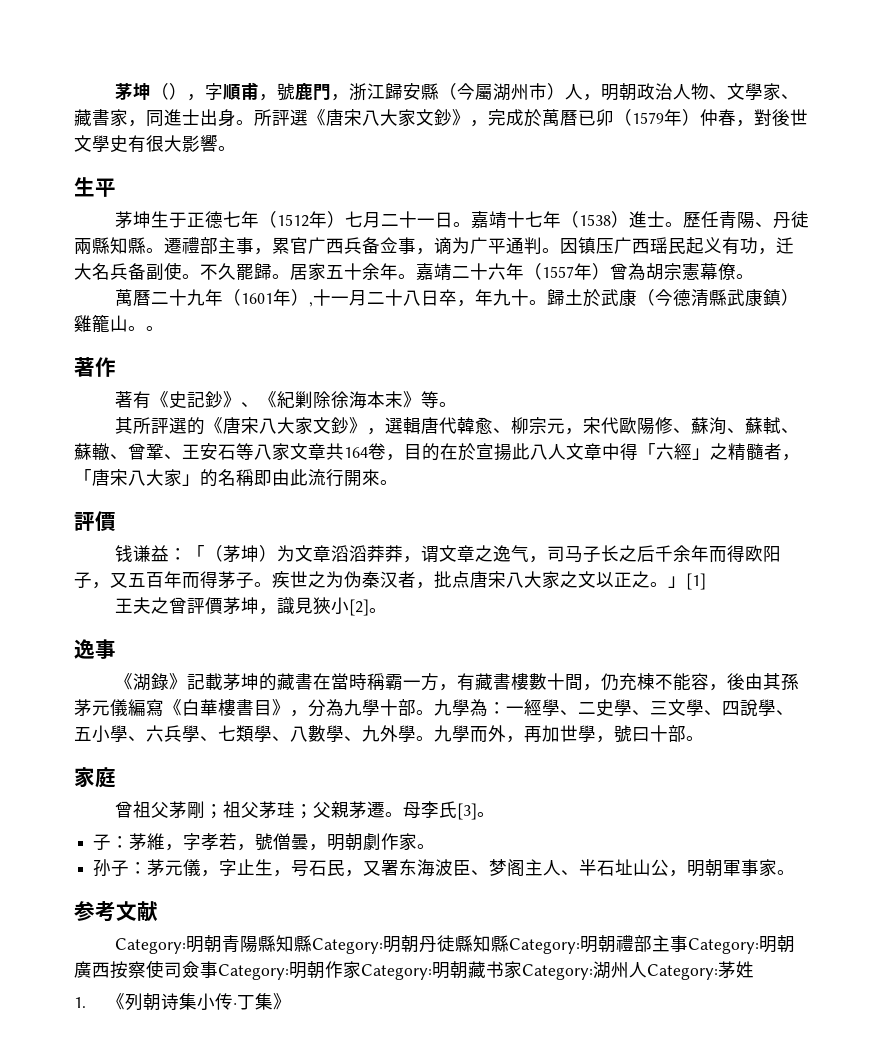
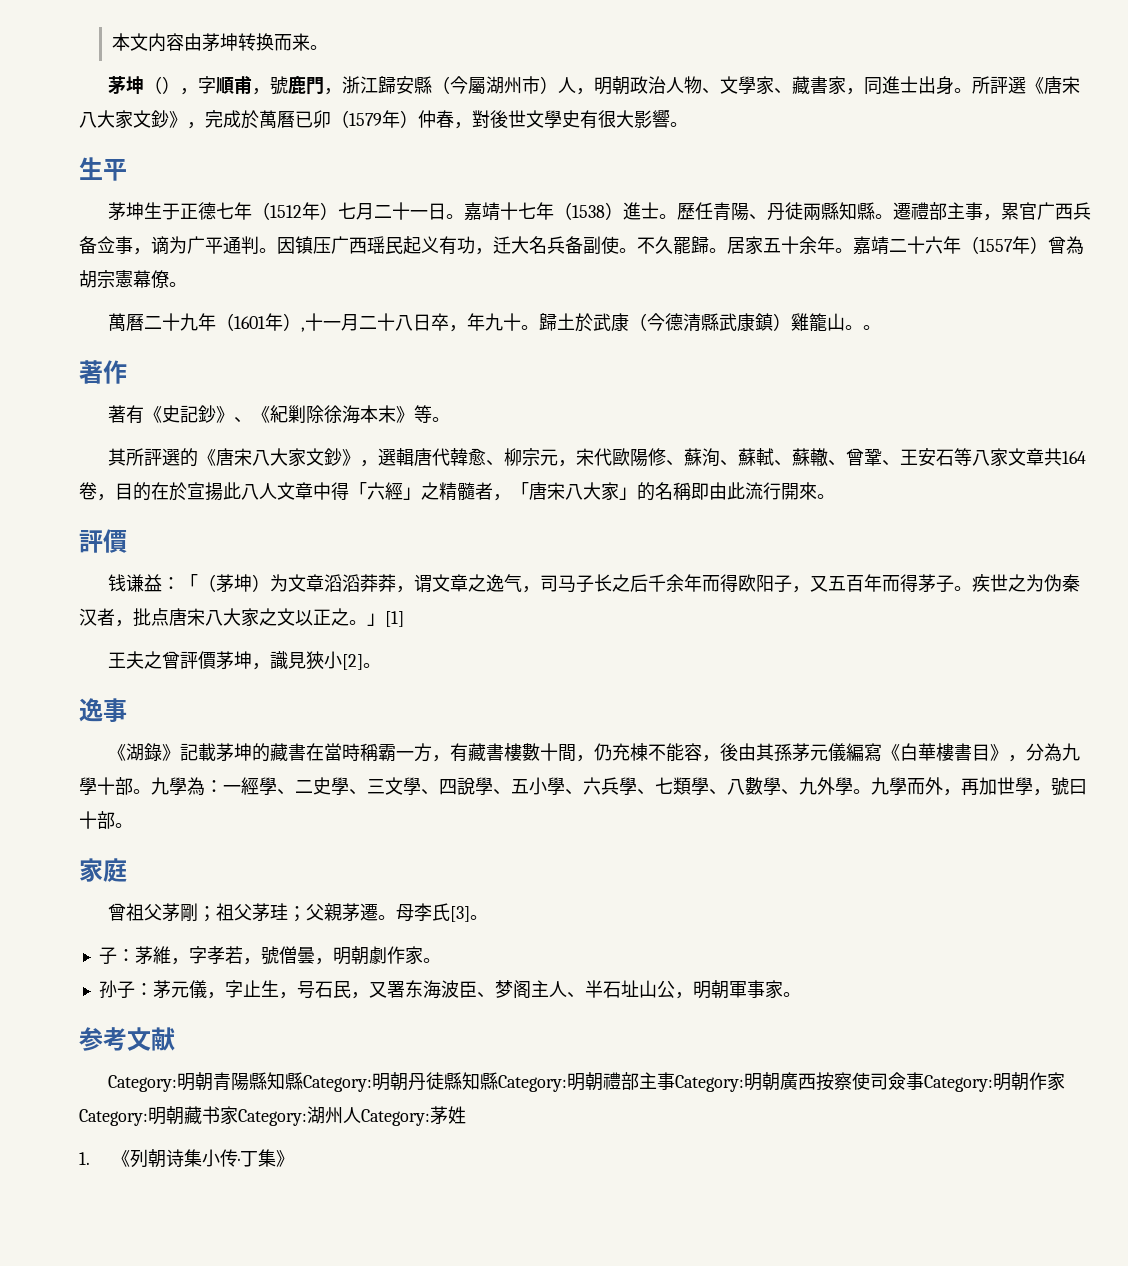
(114, 91) none -> [111,33,328,52] 本文内容由茅坤转换而来。 //

